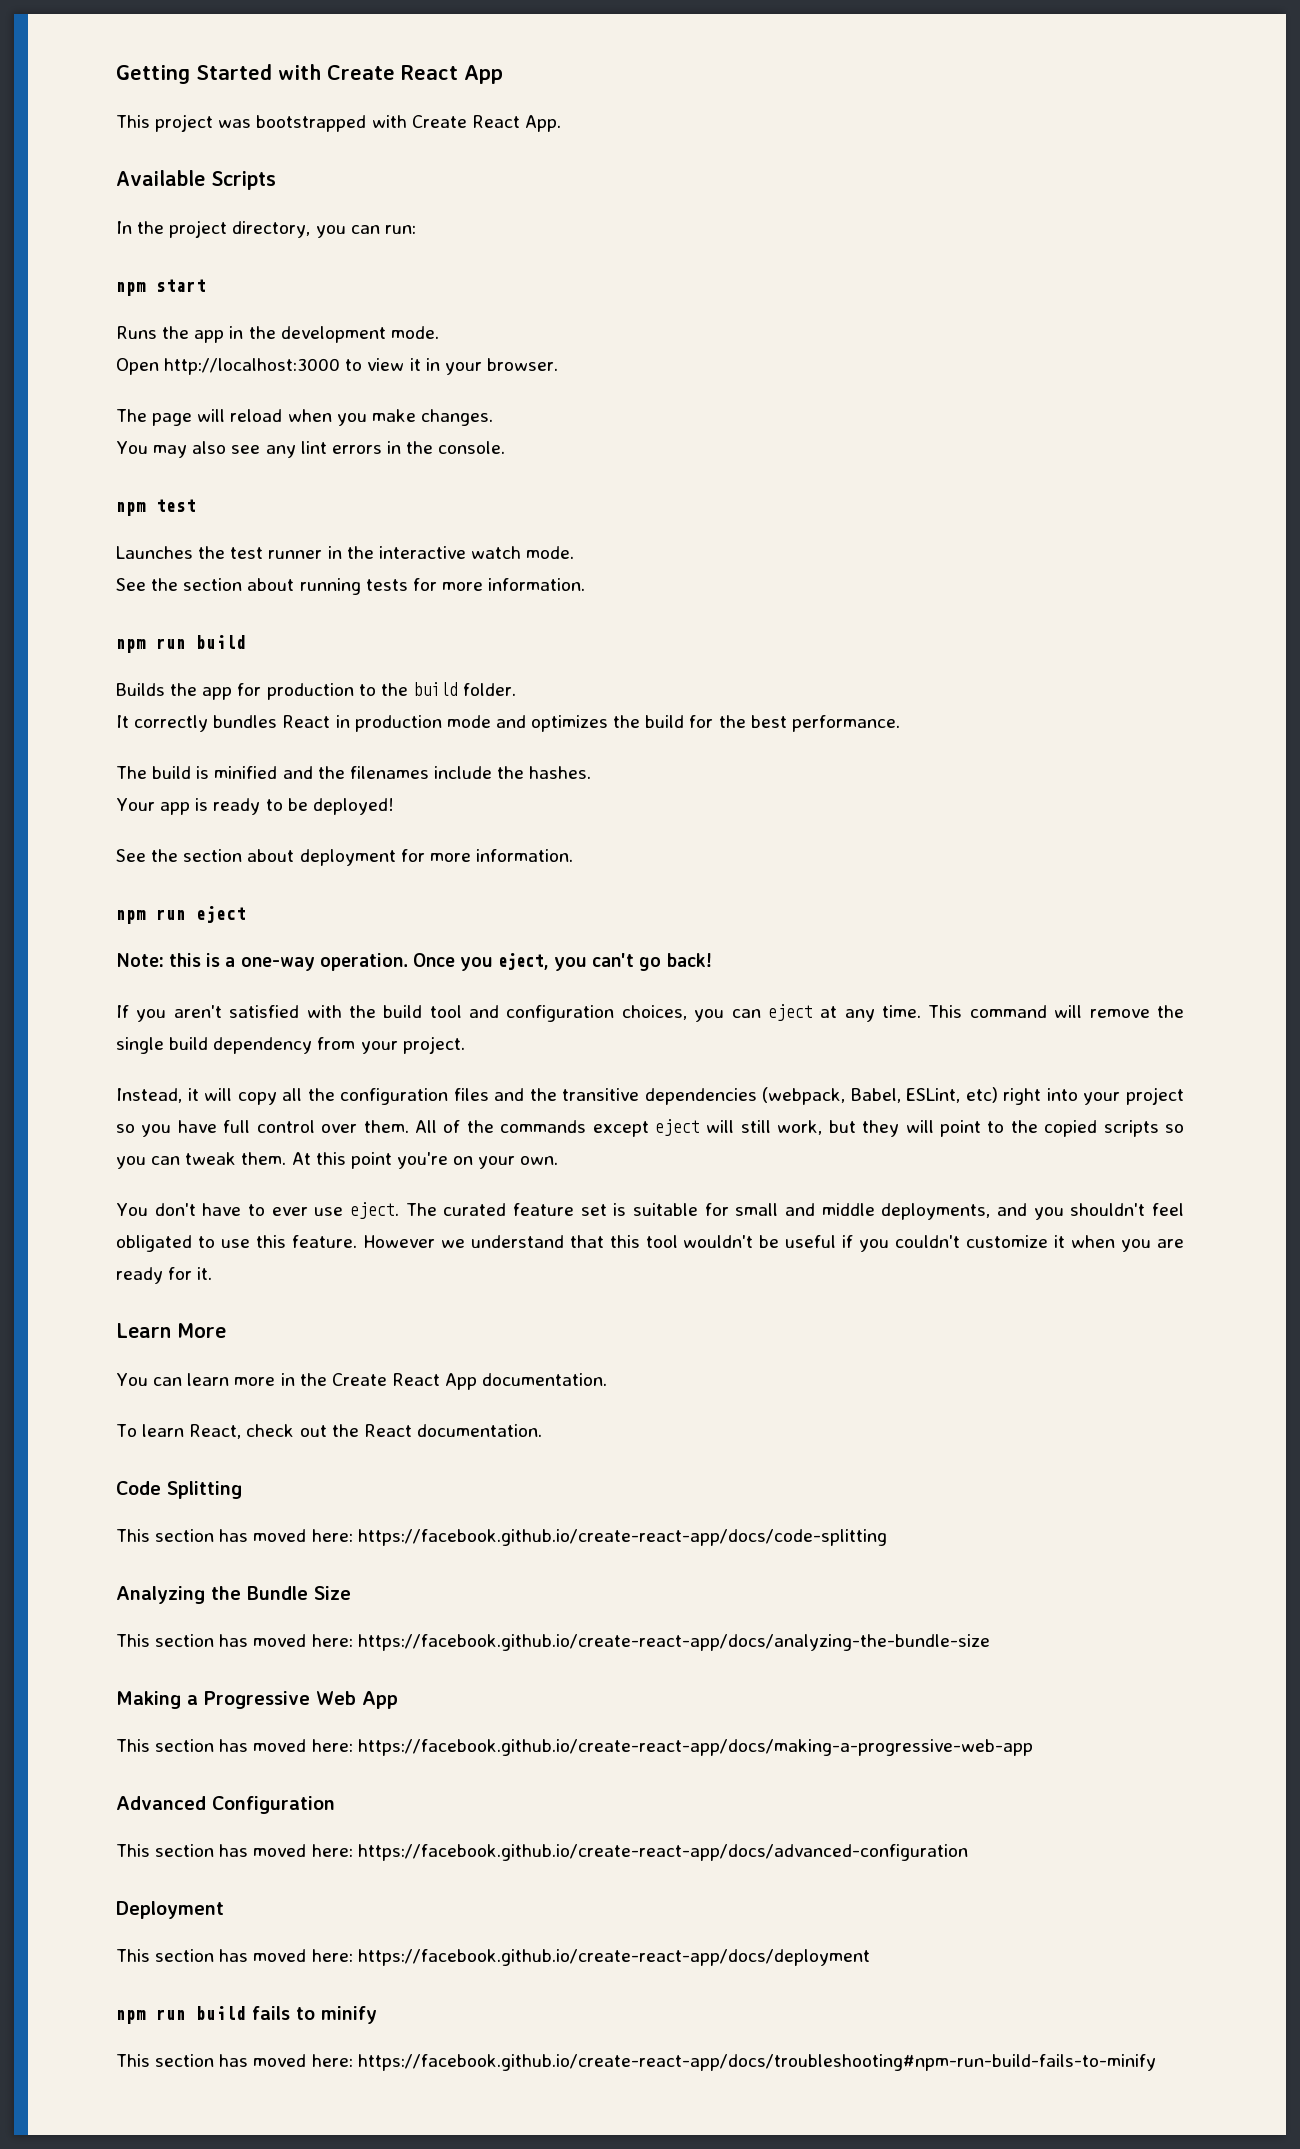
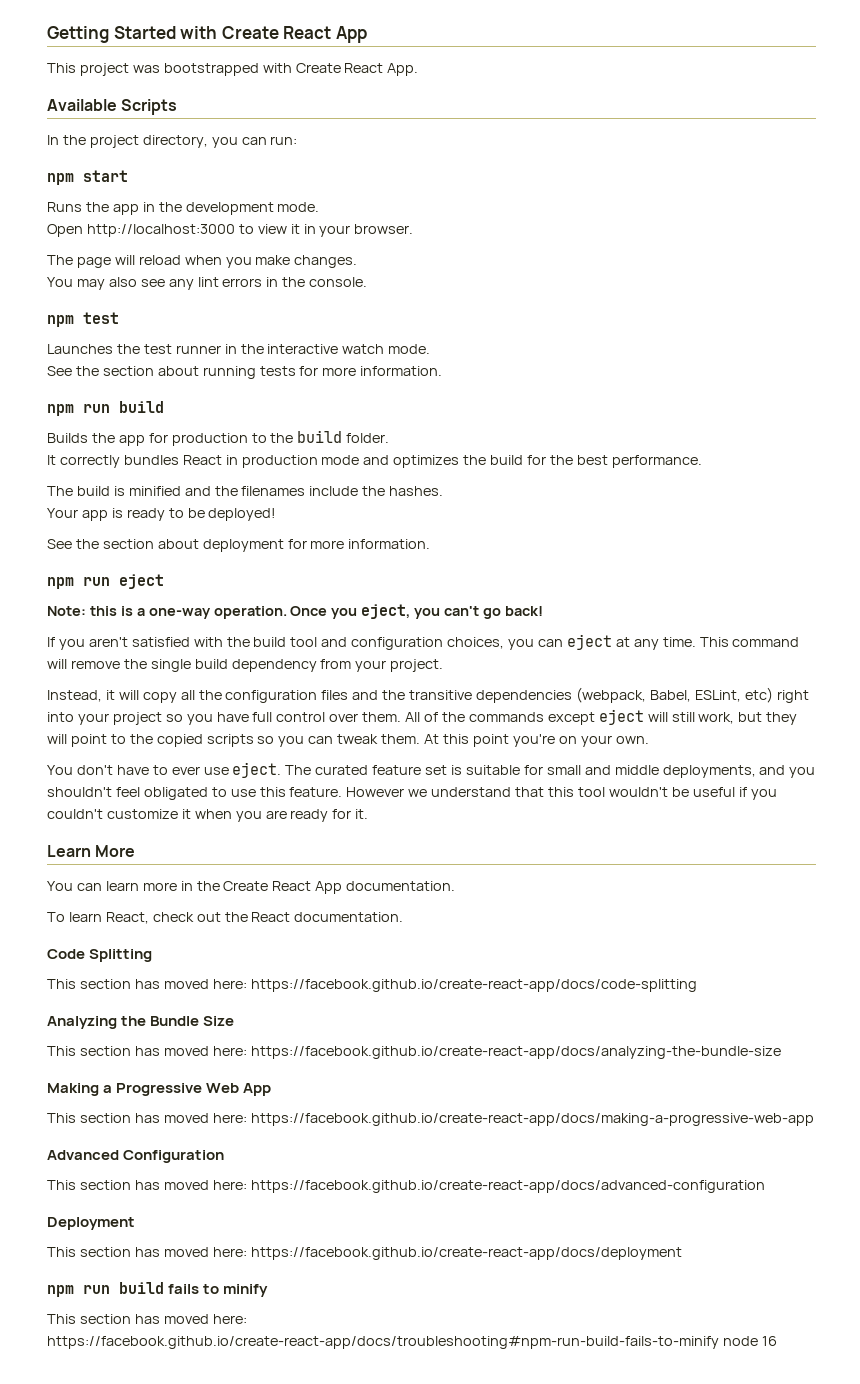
(1156, 2062) none -> [722,1336,777,1346] node 16

